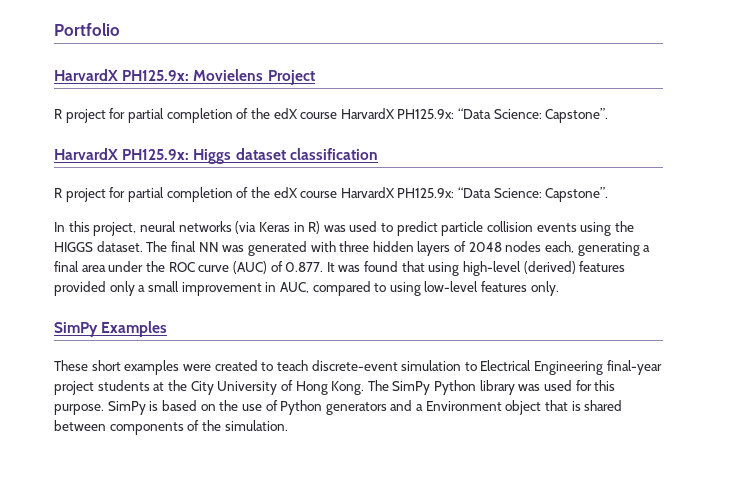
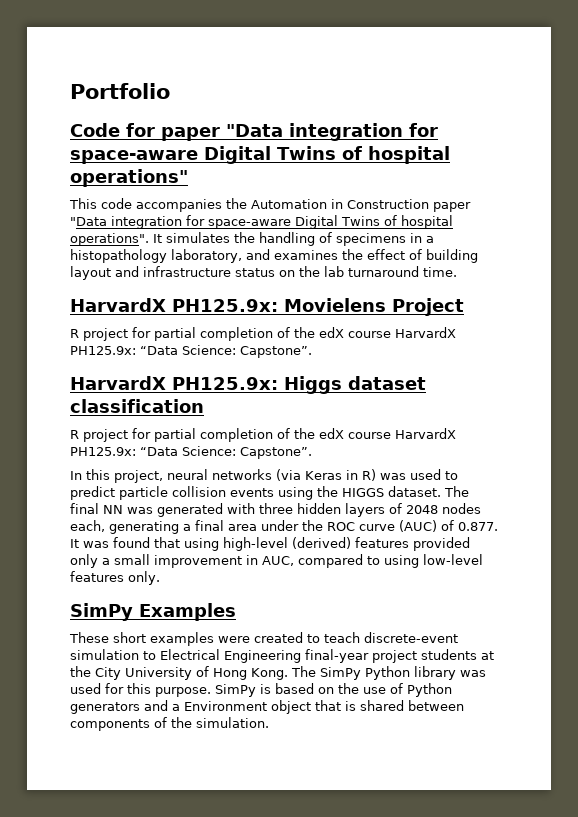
(120, 29) none -> [70,123,438,141] [70,146,450,164] [70,169,188,187] [69,198,471,212] [70,215,453,229] [70,232,434,246] [70,249,478,263] [70,266,457,280] // Code for paper "Data integration for space-aware Digital Twins of hospital operations" // This code accompanies the Automation in Construction paper "Data integration for space-aware Digital Twins of hospital operations". It simulates the handling of specimens in a histopathology laboratory, and examines the effect of building layout and infrastructure status on the lab turnaround time.

